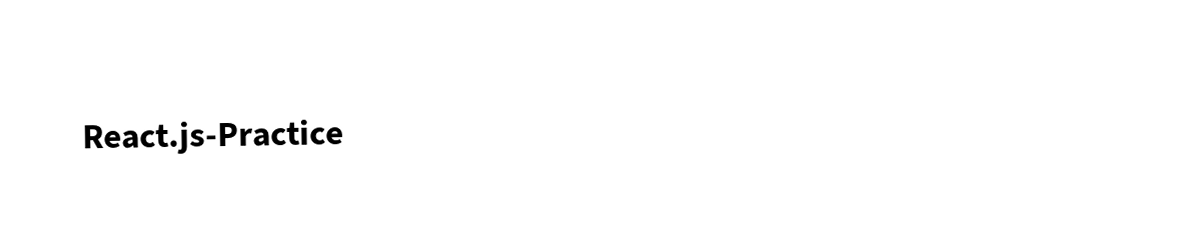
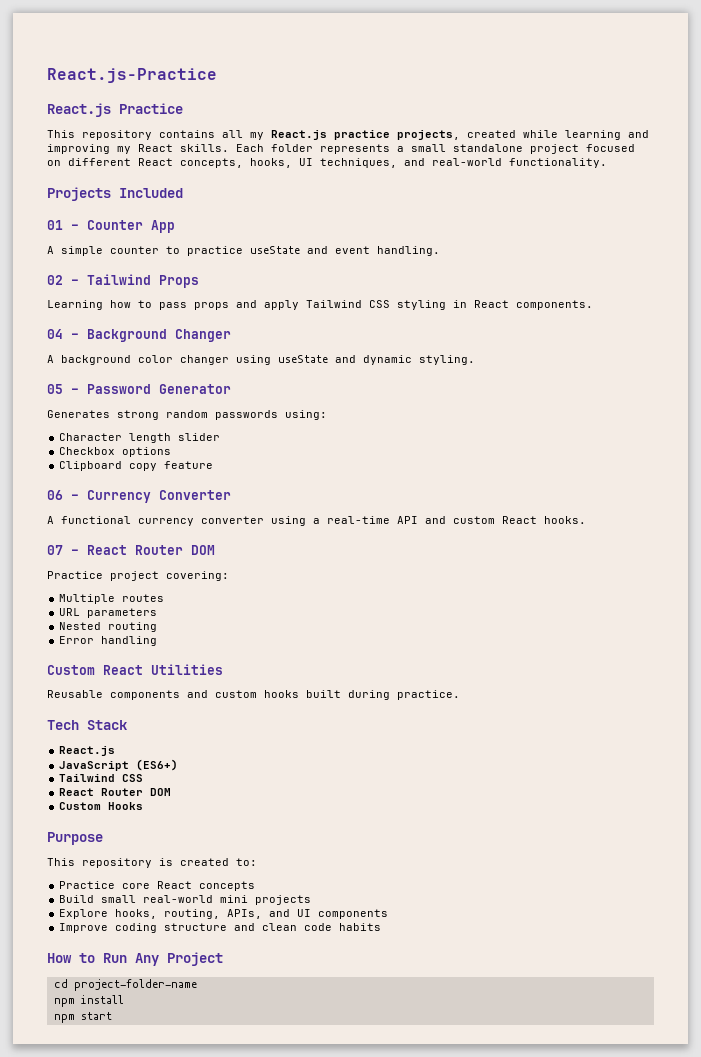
(344, 137) none -> [47,103,183,117] [47,130,649,140] [47,144,635,154] [47,158,607,168] [47,187,183,201] [47,220,175,233] [47,246,440,256] [47,274,199,288] [47,300,593,310] [47,329,231,342] [47,355,475,365] [47,384,231,394] [47,410,327,420] [59,433,221,443] [59,447,172,457] [59,461,214,471] [47,490,231,503] [47,516,586,526] [47,545,215,555] [47,571,229,581] [59,594,165,604] [59,608,158,618] [59,622,158,632] [59,636,158,646] [47,664,223,675] [47,690,460,700] [47,720,127,730] [59,746,116,756] [59,759,179,771] [59,774,144,782] [59,788,172,796] [59,802,144,810] [47,832,103,845] [47,858,257,868] [59,881,256,891] [59,895,312,905] [59,909,389,919] [59,923,382,933] [47,952,223,966] [53,979,197,991] [53,995,124,1007] [53,1012,112,1023] // React.js Practice // This repository contains all my React.js practice projects, created while learning and improving my React skills. Each folder represents a small standalone project focused on different React concepts, hooks, UI techniques, and real-world functionality. // Projects Included // 01 – Counter App // A simple counter to practice useState and event handling. // 02 – Tailwind Props // Learning how to pass props and apply Tailwind CSS styling in React components. // 04 – Background Changer // A background color changer using useState and dynamic styling. // 05 – Password Generator // Generates strong random passwords using: // Character length slider // Checkbox options // Clipboard copy feature // 06 – Currency Converter // A functional currency converter using a real-time API and custom React hooks. // 07 – React Router DOM // Practice project covering: // Multiple routes // URL parameters // Nested routing // Error handling // Custom React Utilities // Reusable components and custom hooks built during practice. // Tech Stack // React.js // JavaScript (ES6+) // Tailwind CSS // React Router DOM // Custom Hooks // Purpose // This repository is created to: // Practice core React concepts // Build small real-world mini projects // Explore hooks, routing, APIs, and UI components // Improve coding structure and clean code habits // How to Run Any Project // cd project-folder-name // npm install // npm start

